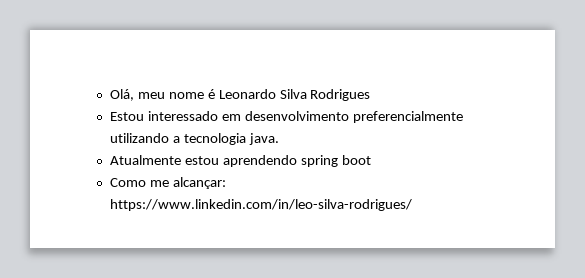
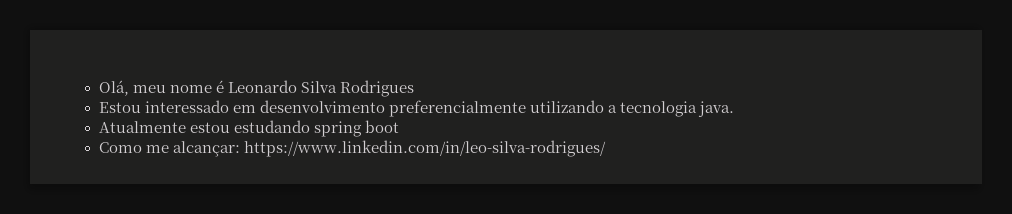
[222,155,297,167] aprendendo -> [233,120,310,133] estudando

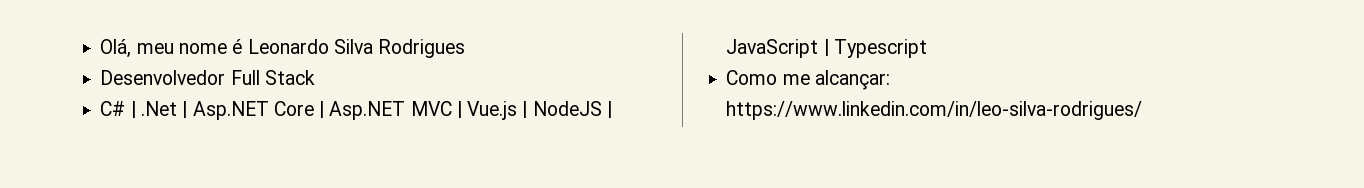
[98,100,734,117] [98,120,399,137] Estou interessado em desenvolvimento preferencialmente utilizando a tecnologia java. // Atualmente estou estudando spring boot -> [100,70,315,85] [100,101,612,120] [726,39,927,58] Desenvolvedor Full Stack // C# | .Net | Asp.NET Core | Asp.NET MVC | Vue.js | NodeJS | JavaScript | Typescript

